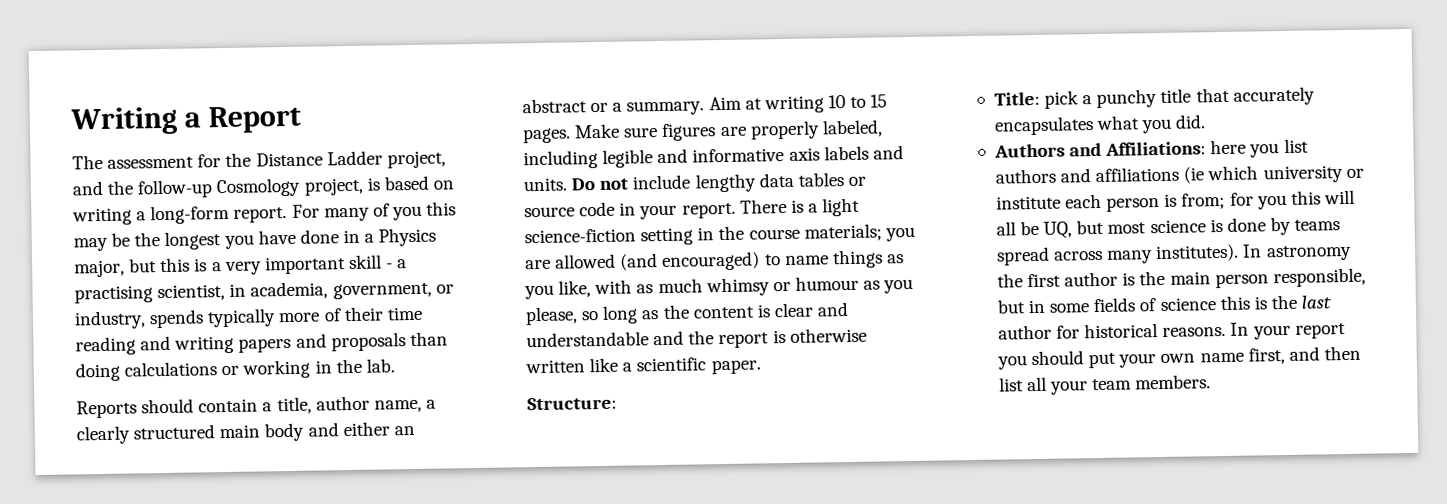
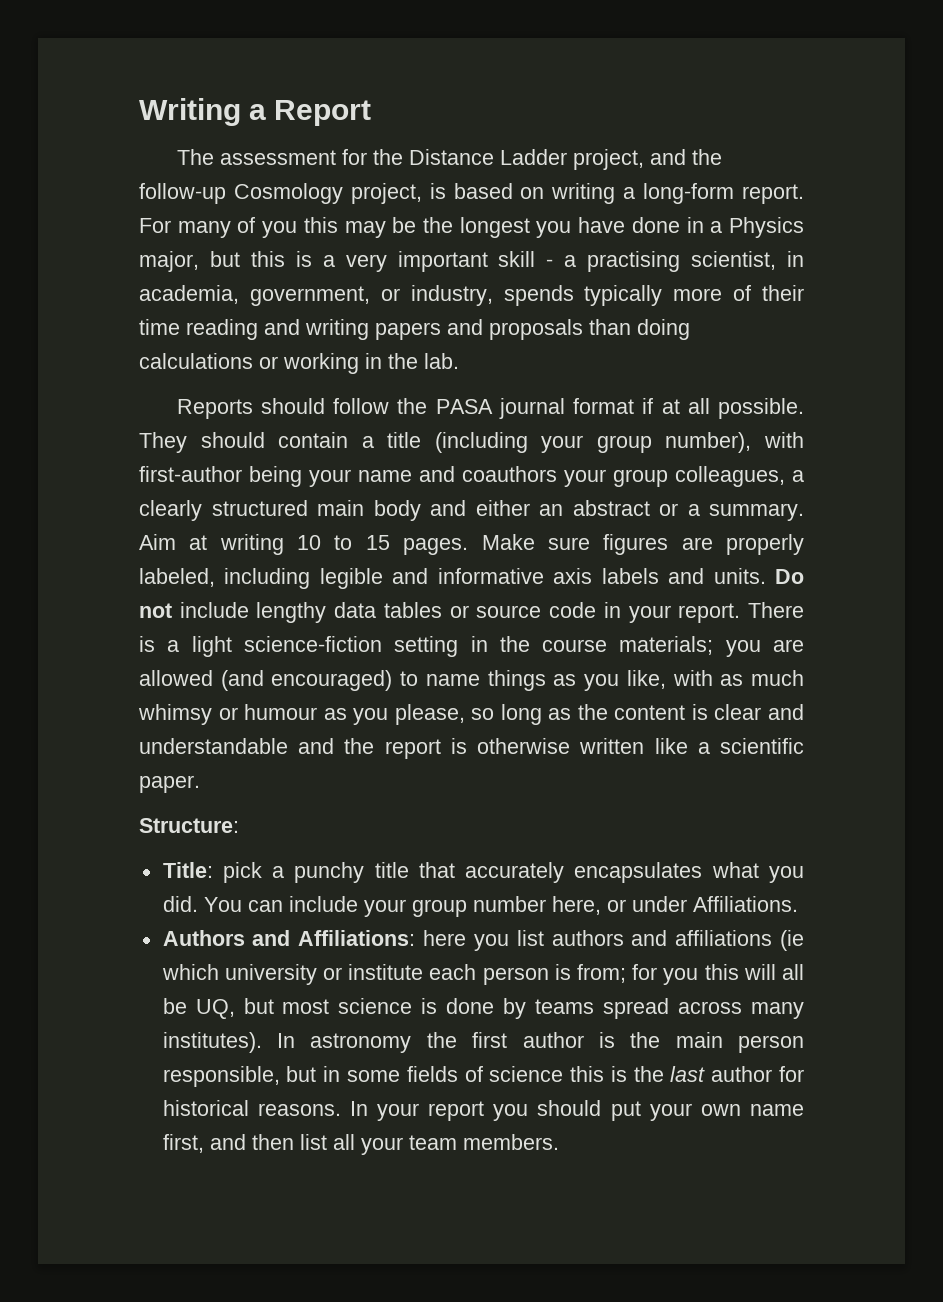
[198,395,422,415] contain a title, author name, -> [333,398,804,419] [139,432,804,453] [139,466,785,487] follow the PASA journal format if at all possible. They should contain a title (including your group number), with first-author being your name and coauthors your group colleagues,
(1207, 121) none -> [203,896,798,917] You can include your group number here, or under Affiliations.

